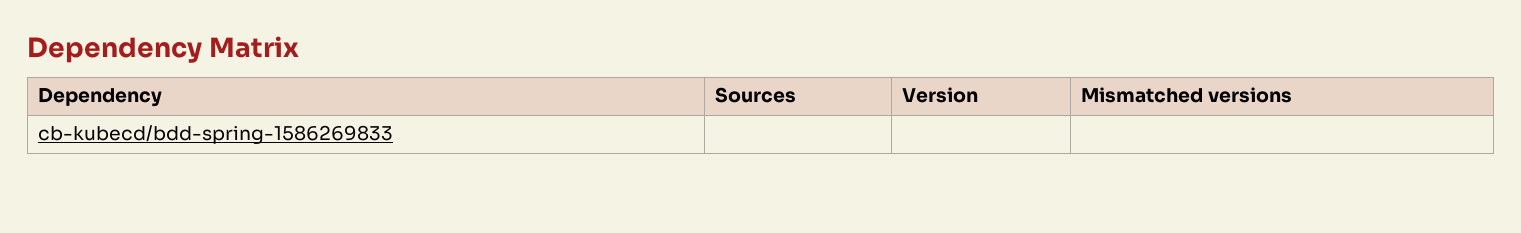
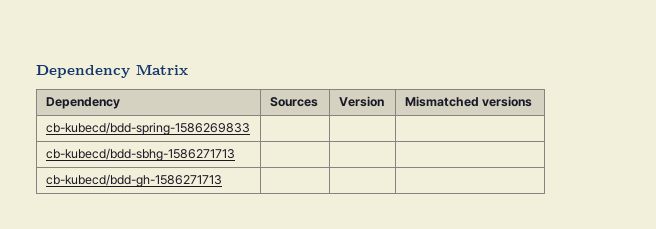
(394, 134) none -> [45,148,235,161] [45,174,222,187] // cb-kubecd/bdd-sbhg-1586271713 | | | // cb-kubecd/bdd-gh-1586271713 | | |

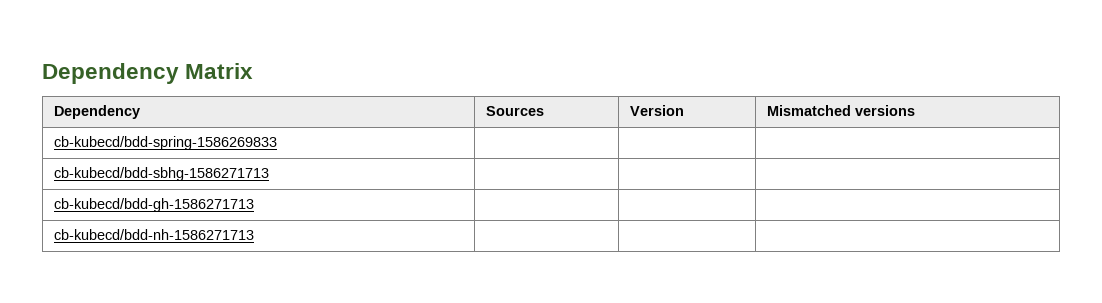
(222, 180) none -> [53,229,254,240] // cb-kubecd/bdd-nh-1586271713 | | |

